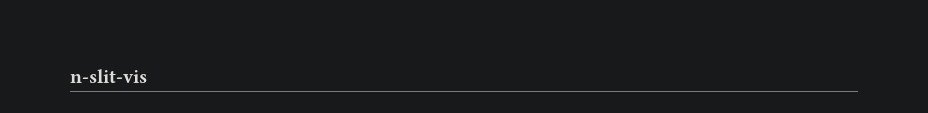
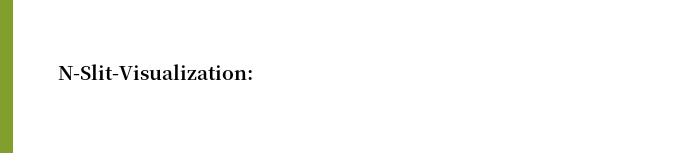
[70,69,147,83] n-slit-vis -> [58,64,253,80] N-Slit-Visualization:

